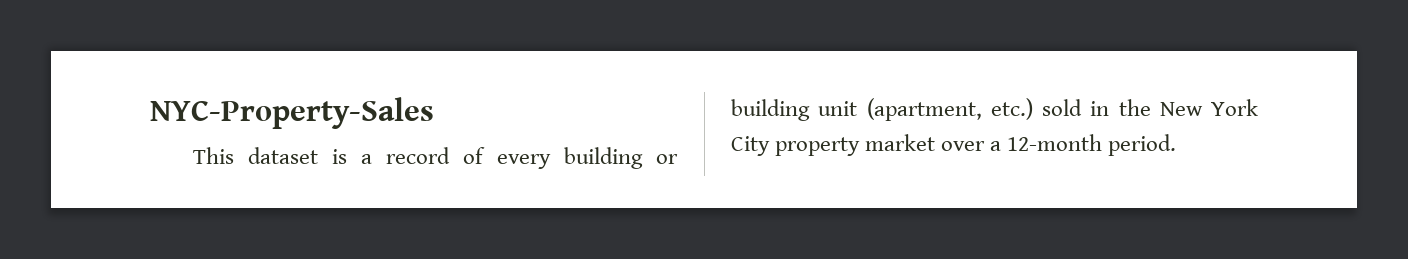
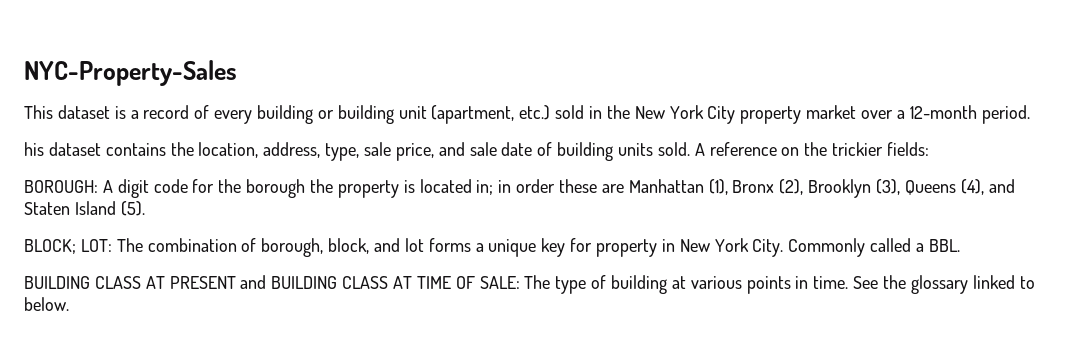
(1177, 145) none -> [24,142,930,161] [24,179,1015,198] [24,201,145,216] [24,238,960,257] [24,275,1035,294] [24,297,69,311] // his dataset contains the location, address, type, sale price, and sale date of building units sold. A reference on the trickier fields: // BOROUGH: A digit code for the borough the property is located in; in order these are Manhattan (1), Bronx (2), Brooklyn (3), Queens (4), and Staten Island (5). // BLOCK; LOT: The combination of borough, block, and lot forms a unique key for property in New York City. Commonly called a BBL. // BUILDING CLASS AT PRESENT and BUILDING CLASS AT TIME OF SALE: The type of building at various points in time. See the glossary linked to below.

